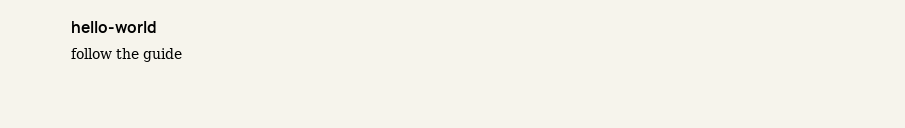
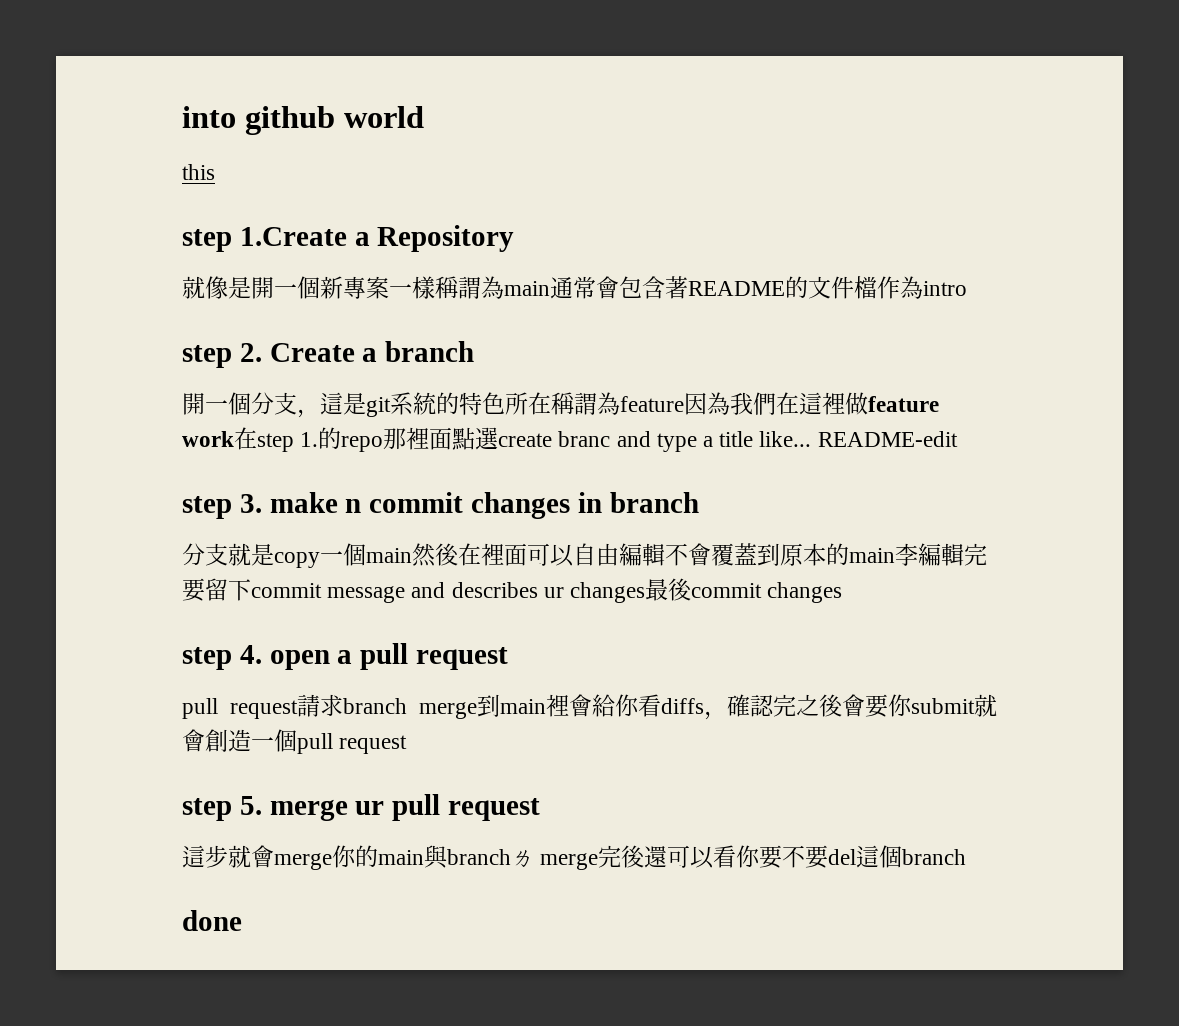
[71,21,157,33] [71,48,182,62] hello-world // follow the guide -> [182,106,424,135] [182,164,215,180] [182,225,515,252] [182,276,967,299] [182,341,475,368] [182,392,939,418] [182,427,958,452] [182,492,699,519] [182,543,987,568] [182,578,843,603] [182,643,509,670] [182,694,997,720] [182,729,408,754] [182,794,541,821] [182,845,967,870] [182,910,242,931] into github world // this // step 1.Create a Repository // 就像是開一個新專案一樣稱謂為main通常會包含著README的文件檔作為intro // step 2. Create a branch // 開一個分支，這是git系統的特色所在稱謂為feature因為我們在這裡做feature work在step 1.的repo那裡面點選create branc and type a title like... README-edit // step 3. make n commit changes in branch // 分支就是copy一個main然後在裡面可以自由編輯不會覆蓋到原本的main李編輯完要留下commit message and describes ur changes最後commit changes // step 4. open a pull request // pull request請求branch merge到main裡會給你看diffs，確認完之後會要你submit就會創造一個pull request // step 5. merge ur pull request // 這步就會merge你的main與branchㄌ merge完後還可以看你要不要del這個branch // done

